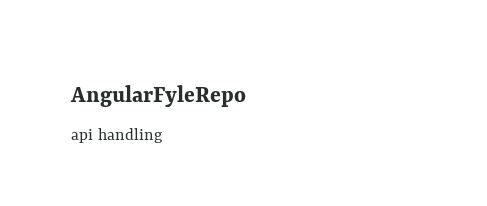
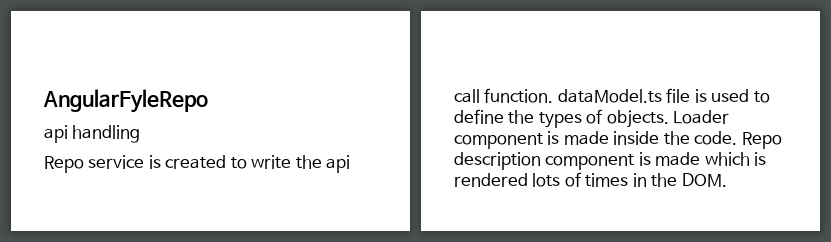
(163, 135) none -> [44,155,351,173] [454,88,770,103] [454,109,730,128] [454,131,782,149] [454,152,767,170] [454,172,727,187] // Repo service is created to write the api call function. dataModel.ts file is used to define the types of objects. Loader component is made inside the code. Repo description component is made which is rendered lots of times in the DOM.

